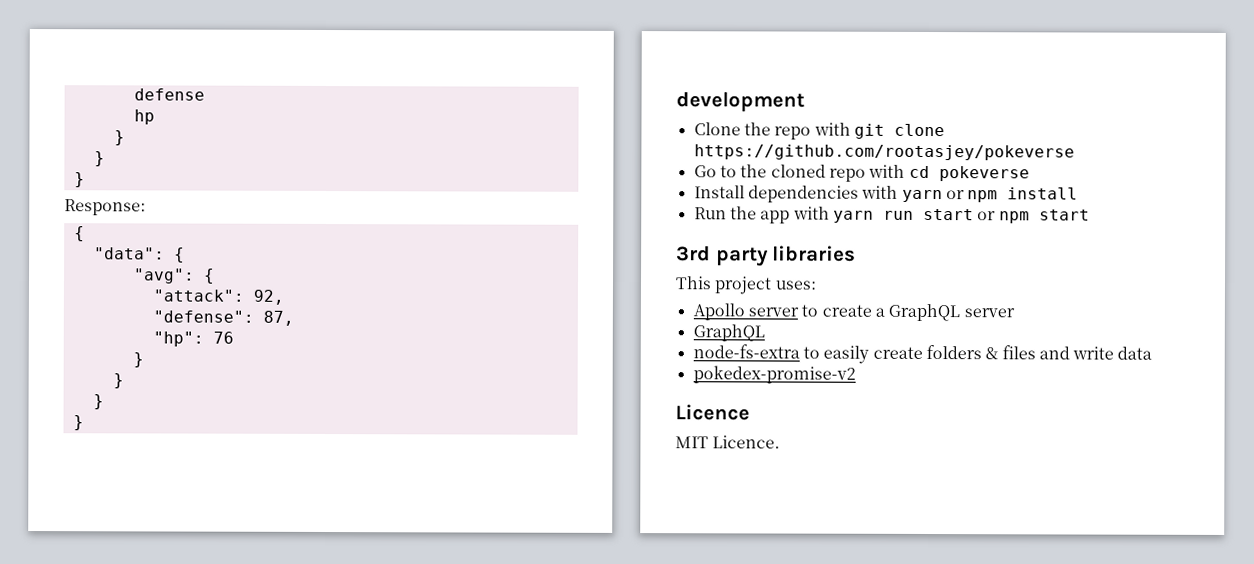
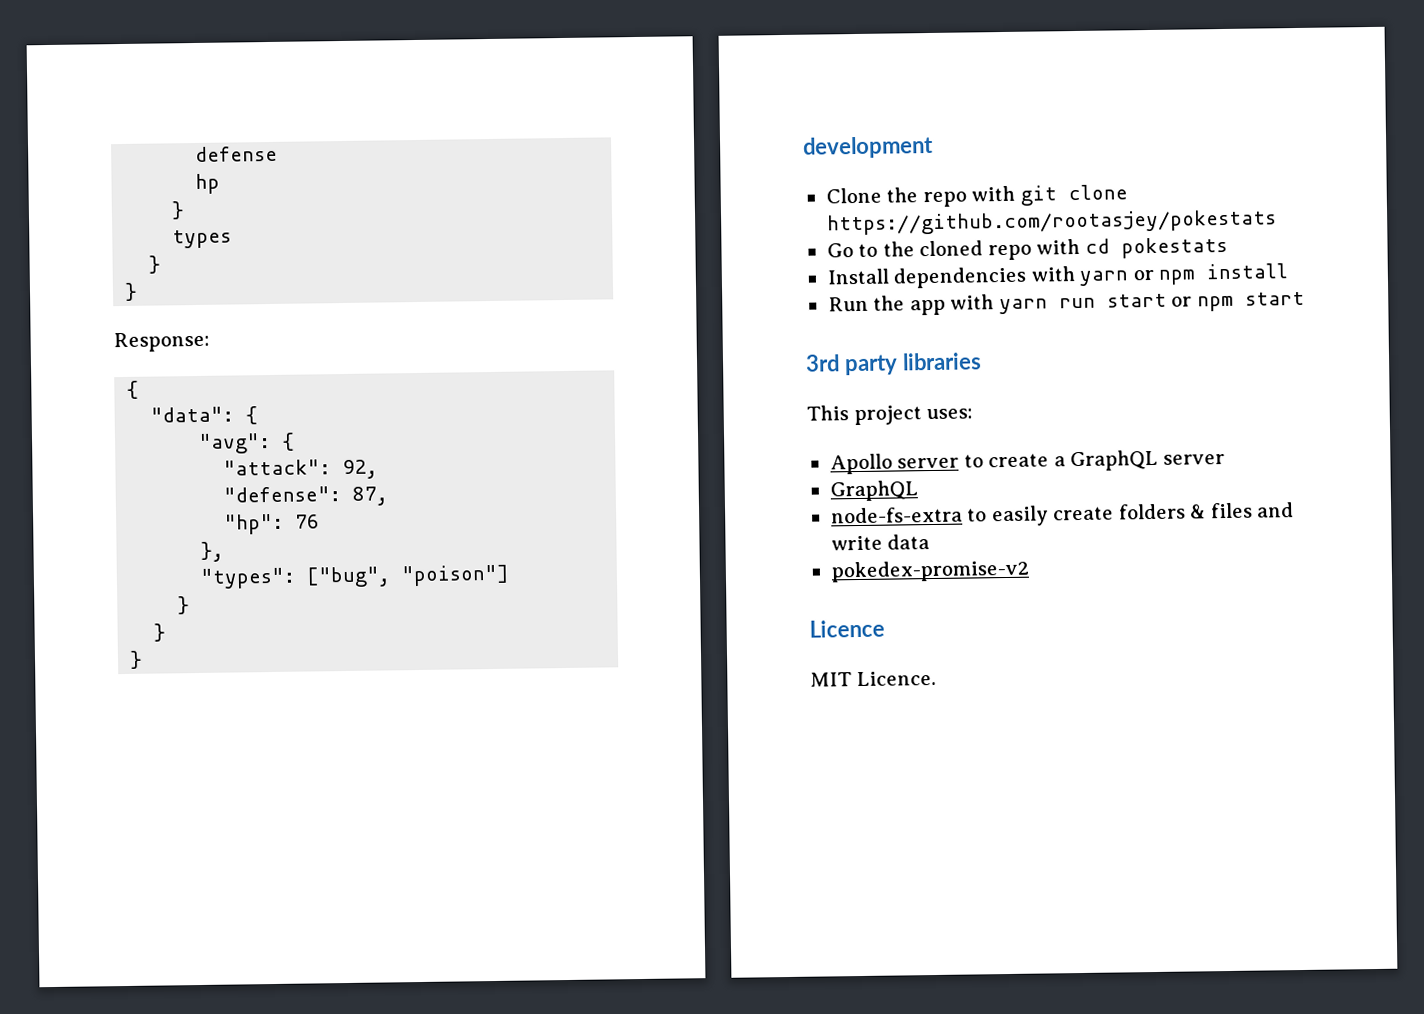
(125, 138) none -> [172,229,233,249] // types
[132,352,144,368] } -> [200,541,225,562] [200,564,511,589] }, // "types": ["bug", "poison"]
[693,144,1075,161] https://github.com/rootasjey/pokeverse -> [826,209,1277,236] https://github.com/rootasjey/pokestats
[938,166,1030,182] pokeverse -> [1120,236,1228,259] pokestats

